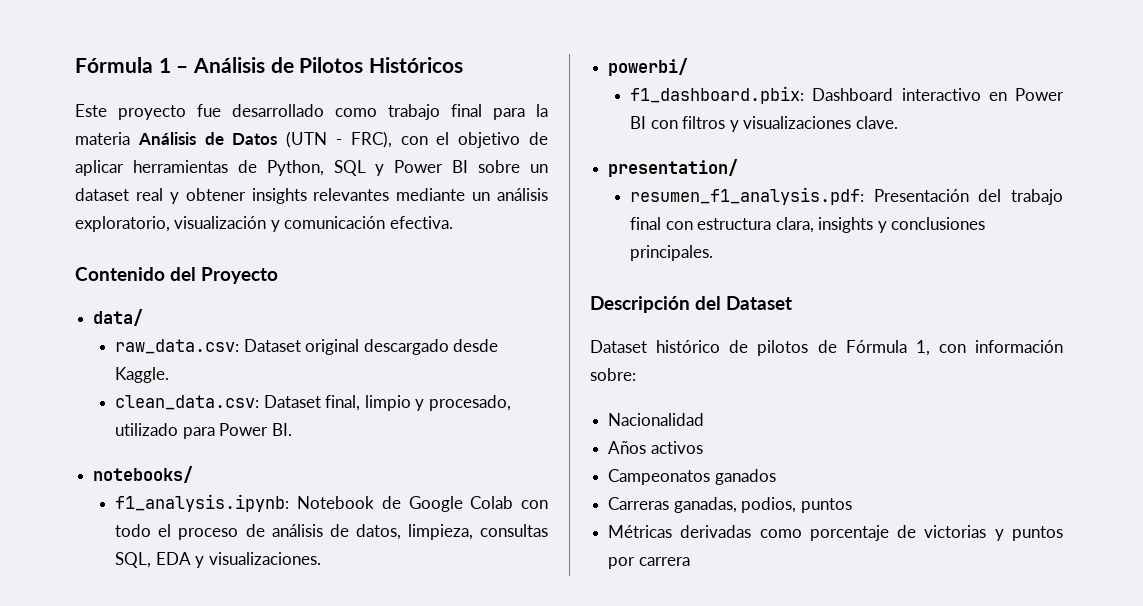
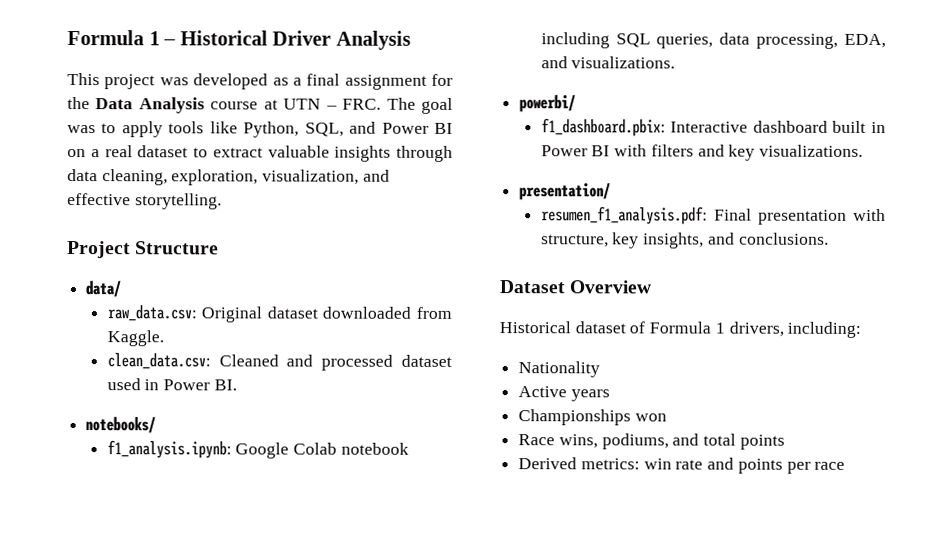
[75,57,153,73] Fórmula -> [67,30,144,46] Formula
[193,57,464,73] [75,104,548,120] [75,131,548,148] [75,160,549,176] [75,188,548,204] [75,216,453,232] [75,267,279,284] [93,309,144,326] [115,339,499,355] [115,367,170,383] [115,395,511,411] [115,423,292,439] [93,466,194,483] [115,494,548,512] [115,524,548,540] [115,552,321,568] [608,58,689,76] [630,86,1064,104] [630,116,898,132] [608,159,739,177] [630,187,1063,205] [630,217,986,233] [630,245,714,261] [590,296,793,313] [590,340,1063,356] [590,368,636,381] [608,413,705,426] [608,441,703,454] [608,469,776,485] [608,497,852,513] [608,525,1063,541] [608,557,690,569] Análisis de Pilotos Históricos // Este proyecto fue desarrollado como trabajo final para la materia Análisis de Datos (UTN - FRC), con el objetivo de aplicar herramientas de Python, SQL y Power BI sobre un dataset real y obtener insights relevantes mediante un análisis exploratorio, visualización y comunicación efectiva. // Contenido del Proyecto // data/ // raw_data.csv: Dataset original descargado desde Kaggle. // clean_data.csv: Dataset final, limpio y procesado, utilizado para Power BI. // notebooks/ // f1_analysis.ipynb: Notebook de Google Colab con todo el proceso de análisis de datos, limpieza, consultas SQL, EDA y visualizaciones. // powerbi/ // f1_dashboard.pbix: Dashboard interactivo en Power BI con filtros y visualizaciones clave. // presentation/ // resumen_f1_analysis.pdf: Presentación del trabajo final con estructura clara, insights y conclusiones principales. // Descripción del Dataset // Dataset histórico de pilotos de Fórmula 1, con información sobre: // Nacionalidad // Años activos // Campeonatos ganados // Carreras ganadas, podios, puntos // Métricas derivadas como porcentaje de victorias y puntos por carrera -> [179,30,411,50] [67,73,453,90] [67,97,454,114] [67,121,453,138] [67,145,453,162] [67,169,390,186] [67,193,222,210] [67,241,220,259] [85,280,122,298] [106,304,453,323] [106,330,164,347] [106,352,453,371] [106,378,237,391] [85,416,157,434] [106,440,409,459] [540,32,886,49] [540,56,676,69] [519,94,577,113] [540,118,887,137] [540,144,864,161] [519,182,612,201] [540,206,886,225] [540,232,829,249] [499,280,652,294] [499,321,862,338] [518,361,601,378] [518,386,610,402] [518,409,667,426] [518,433,785,450] [518,457,846,474] Historical Driver Analysis // This project was developed as a final assignment for the Data Analysis course at UTN – FRC. The goal was to apply tools like Python, SQL, and Power BI on a real dataset to extract valuable insights through data cleaning, exploration, visualization, and effective storytelling. // Project Structure // data/ // raw_data.csv: Original dataset downloaded from Kaggle. // clean_data.csv: Cleaned and processed dataset used in Power BI. // notebooks/ // f1_analysis.ipynb: Google Colab notebook including SQL queries, data processing, EDA, and visualizations. // powerbi/ // f1_dashboard.pbix: Interactive dashboard built in Power BI with filters and key visualizations. // presentation/ // resumen_f1_analysis.pdf: Final presentation with structure, key insights, and conclusions. // Dataset Overview // Historical dataset of Formula 1 drivers, including: // Nationality // Active years // Championships won // Race wins, podiums, and total points // Derived metrics: win rate and points per race

